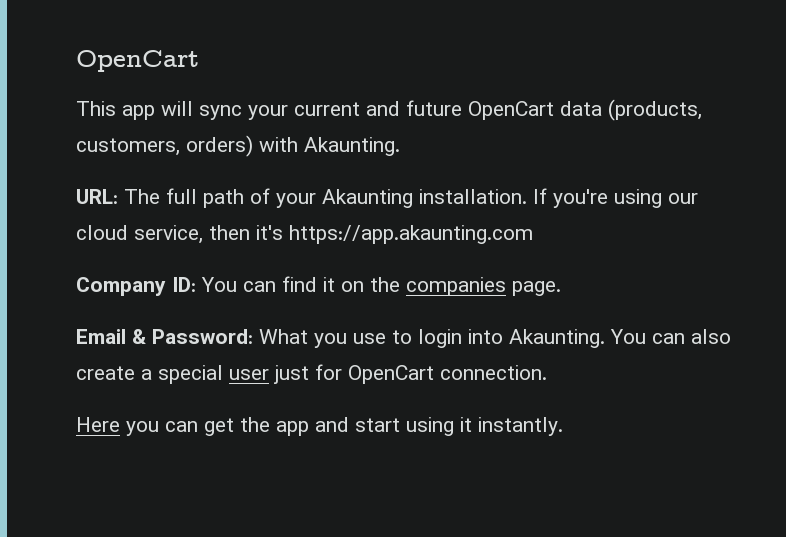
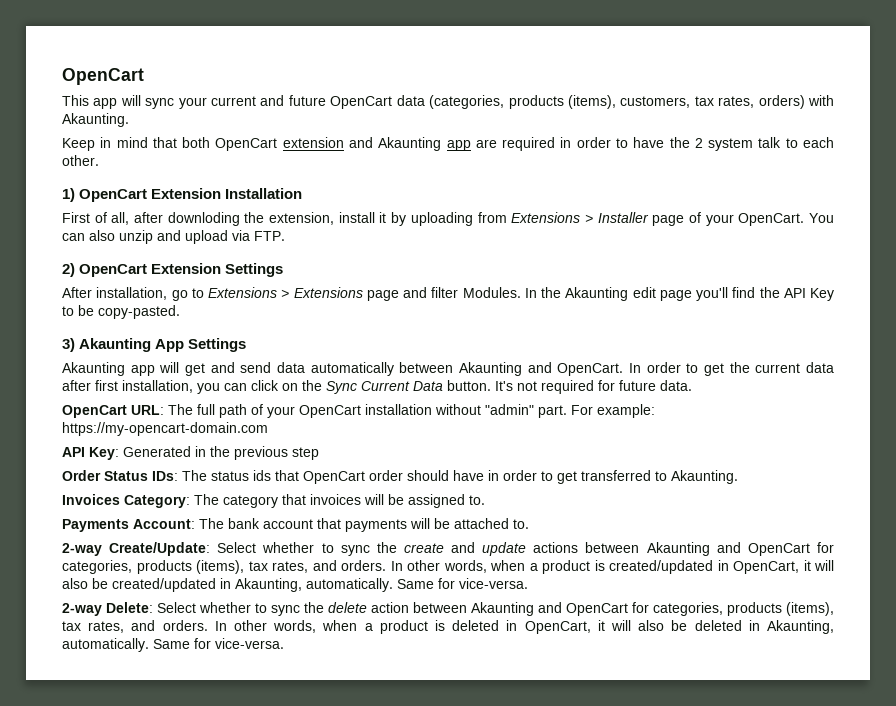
[608,99,702,121] [76,135,400,157] (products, customers, orders) with Akaunting. // -> [429,95,834,109] [62,113,129,127] [62,137,835,151] [62,155,99,166] [62,188,303,202] [62,212,835,226] [62,230,285,244] [62,263,284,277] [62,287,834,301] [62,305,180,319] [62,338,247,352] [62,362,834,376] [62,380,692,394] [62,405,127,418] (categories, products (items), customers, tax rates, orders) with Akaunting. // Keep in mind that both OpenCart extension and Akaunting app are required in order to have the 2 system talk to each other. // 1) OpenCart Extension Installation // First of all, after downloding the extension, install it by uploading from Extensions > Installer page of your OpenCart. You can also unzip and upload via FTP. // 2) OpenCart Extension Settings // After installation, go to Extensions > Extensions page and filter Modules. In the Akaunting edit page you'll find the API Key to be copy-pasted. // 3) Akaunting App Settings // Akaunting app will get and send data automatically between Akaunting and OpenCart. In order to get the current data after first installation, you can click on the Sync Current Data button. It's not required for future data. // OpenCart
[322,188,698,208] [76,225,533,244] [76,276,561,296] [76,329,731,348] [76,364,547,384] [76,417,563,436] Akaunting installation. If you're using our cloud service, then it's https://app.akaunting.com // Company ID: You can find it on the companies page. // Email & Password: What you use to login into Akaunting. You can also create a special user just for OpenCart connection. // Here you can get the app and start using it instantly. -> [299,404,655,418] [62,422,268,436] [62,446,319,460] [62,470,738,484] [62,494,485,508] [62,518,529,532] [62,542,834,556] [62,560,834,574] [62,578,528,592] [62,602,834,616] [62,620,835,634] [62,638,284,652] OpenCart installation without "admin" part. For example: https://my-opencart-domain.com // API Key: Generated in the previous step // Order Status IDs: The status ids that OpenCart order should have in order to get transferred to Akaunting. // Invoices Category: The category that invoices will be assigned to. // Payments Account: The bank account that payments will be attached to. // 2-way Create/Update: Select whether to sync the create and update actions between Akaunting and OpenCart for categories, products (items), tax rates, and orders. In other words, when a product is created/updated in OpenCart, it will also be created/updated in Akaunting, automatically. Same for vice-versa. // 2-way Delete: Select whether to sync the delete action between Akaunting and OpenCart for categories, products (items), tax rates, and orders. In other words, when a product is deleted in OpenCart, it will also be deleted in Akaunting, automatically. Same for vice-versa.

